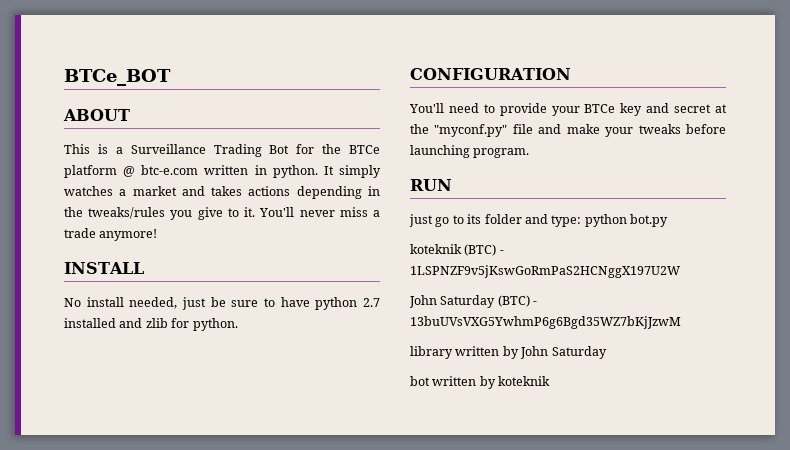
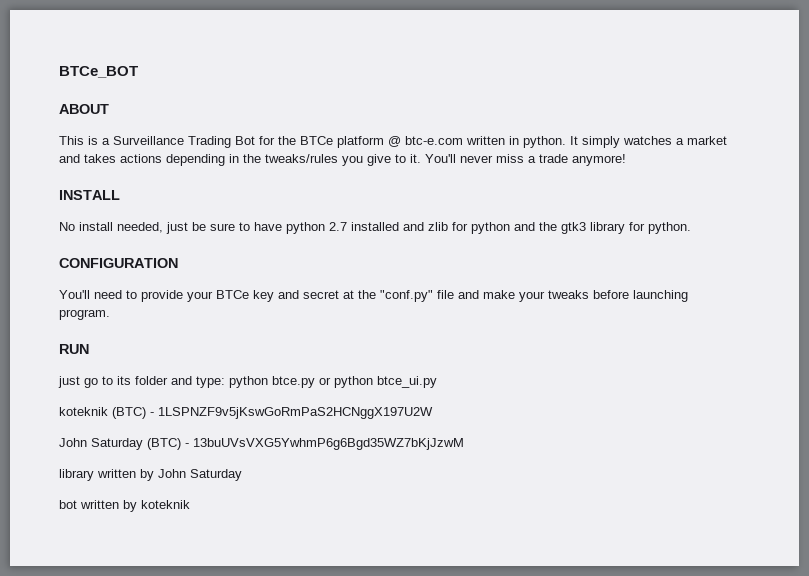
(190, 323) none -> [471,222,645,234] python and the gtk3 library for
[434,124,508,137] "myconf.py" -> [380,290,433,302] "conf.py"
[630,214,668,227] bot.py -> [272,376,437,388] btce.py or python btce_ui.py

